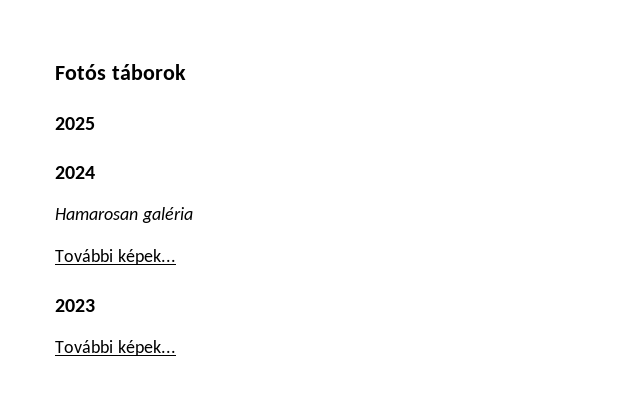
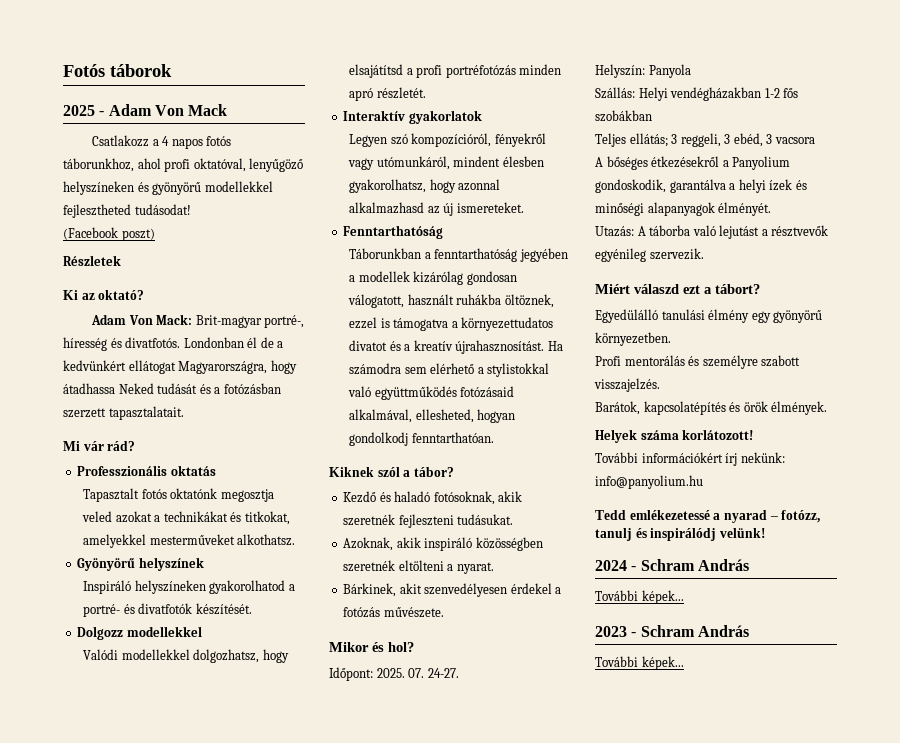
[55,166,95,179] [55,207,193,223] // 2024 // Hamarosan galéria -> [99,104,228,116] [92,135,232,149] [63,158,304,172] [63,181,273,195] [63,204,191,218] [63,227,155,241] [63,255,121,266] [63,290,145,300] [91,314,305,328] [63,337,284,351] [63,360,297,374] [63,383,281,395] [63,406,184,420] [63,441,136,451] [77,465,216,476] [83,488,274,502] [82,511,290,525] [83,534,296,548] [77,557,204,571] [83,580,295,594] [83,603,252,617] [77,626,202,640] [83,649,289,663] [349,64,562,78] [349,87,426,101] [343,110,482,124] [349,133,546,147] [348,156,544,170] [349,179,501,193] [349,202,524,216] [343,225,444,239] [349,248,568,262] [349,271,517,285] [348,294,554,308] [349,317,554,331] [349,340,563,354] [349,363,550,377] [348,386,515,400] [349,409,516,423] [349,432,494,446] [329,467,454,477] [343,491,523,505] [343,514,514,528] [343,537,543,551] [343,560,494,574] [343,583,562,597] [343,607,444,618] [329,642,414,652] [329,667,459,681] [595,64,691,78] [595,87,799,101] [595,110,652,122] [595,133,815,147] [595,156,791,170] [595,179,807,193] [595,202,772,216] [595,225,829,239] [595,248,704,262] [595,284,760,294] [595,309,823,323] [595,332,671,346] [595,355,801,369] [594,378,660,392] [595,401,828,415] [595,429,754,443] [595,452,785,466] [595,475,703,489] [595,510,821,523] [595,528,766,541] [595,559,749,571] - Adam Von Mack // Csatlakozz a 4 napos fotós táborunkhoz, ahol profi oktatóval, lenyűgöző helyszíneken és gyönyörű modellekkel fejlesztheted tudásodat! // (Facebook poszt) // Részletek // Ki az oktató? // Adam Von Mack: Brit-magyar portré-, híresség és divatfotós. Londonban él de a kedvünkért ellátogat Magyarországra, hogy átadhassa Neked tudását és a fotózásban szerzett tapasztalatait. // Mi vár rád? // Professzionális oktatás // Tapasztalt fotós oktatónk megosztja veled azokat a technikákat és titkokat, amelyekkel mesterműveket alkothatsz. // Gyönyörű helyszínek // Inspiráló helyszíneken gyakorolhatod a portré- és divatfotók készítését. // Dolgozz modellekkel // Valódi modellekkel dolgozhatsz, hogy elsajátítsd a profi portréfotózás minden apró részletét. // Interaktív gyakorlatok // Legyen szó kompozícióról, fényekről vagy utómunkáról, mindent élesben gyakorolhatsz, hogy azonnal alkalmazhasd az új ismereteket. // Fenntarthatóság // Táborunkban a fenntarthatóság jegyében a modellek kizárólag gondosan válogatott, használt ruhákba öltöznek, ezzel is támogatva a környezettudatos divatot és a kreatív újrahasznosítást. Ha számodra sem elérhető a stylistokkal való együttműködés fotózásaid alkalmával, ellesheted, hogyan gondolkodj fenntarthatóan. // Kiknek szól a tábor? // Kezdő és haladó fotósoknak, akik szeretnék fejleszteni tudásukat. // Azoknak, akik inspiráló közösségben szeretnék eltölteni a nyarat. // Bárkinek, akit szenvedélyesen érdekel a fotózás művészete. // Mikor és hol? // Időpont: 2025. 07. 24-27. // Helyszín: Panyola // Szállás: Helyi vendégházakban 1-2 fős szobákban // Teljes ellátás; 3 reggeli, 3 ebéd, 3 vacsora // A bőséges étkezésekről a Panyolium gondoskodik, garantálva a helyi ízek és minőségi alapanyagok élményét. // Utazás: A táborba való lejutást a résztvevők egyénileg szervezik. // Miért válaszd ezt a tábort? // Egyedülálló tanulási élmény egy gyönyörű környezetben. // Profi mentorálás és személyre szabott visszajelzés. // Barátok, kapcsolatépítés és örök élmények. // Helyek száma korlátozott! // További információkért írj nekünk: info@panyolium.hu // Tedd emlékezetessé a nyarad – fotózz, tanulj és inspirálódj velünk! // 2024 - Schram András
(95, 305) none -> [631,625,749,637] - Schram András

